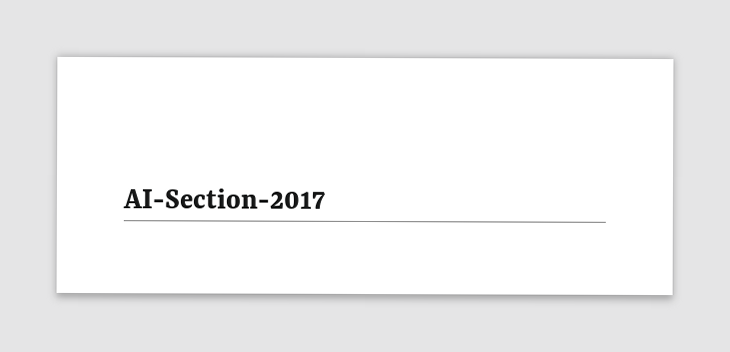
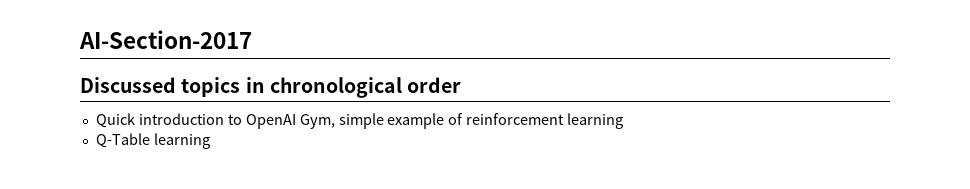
(325, 198) none -> [80,77,462,98] [95,113,624,129] [95,133,210,149] // Discussed topics in chronological order // Quick introduction to OpenAI Gym, simple example of reinforcement learning // Q-Table learning

